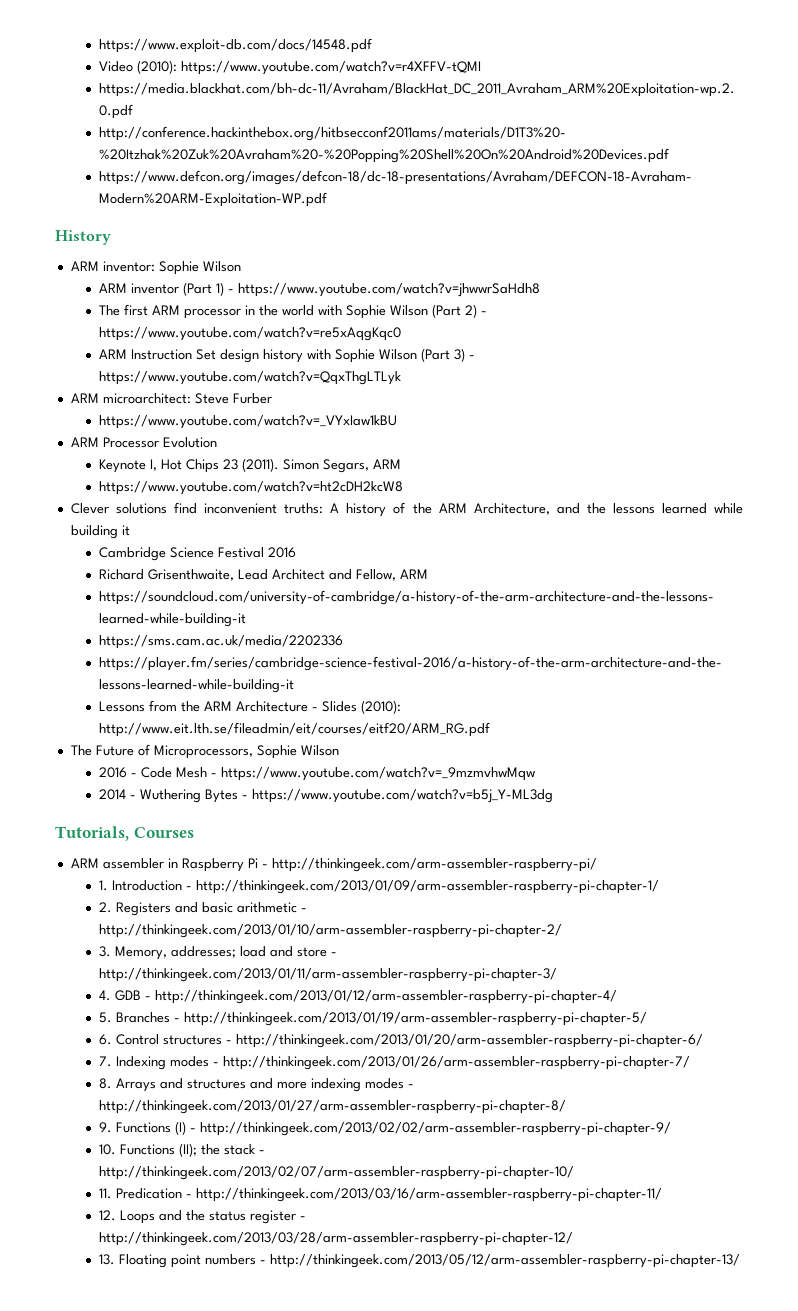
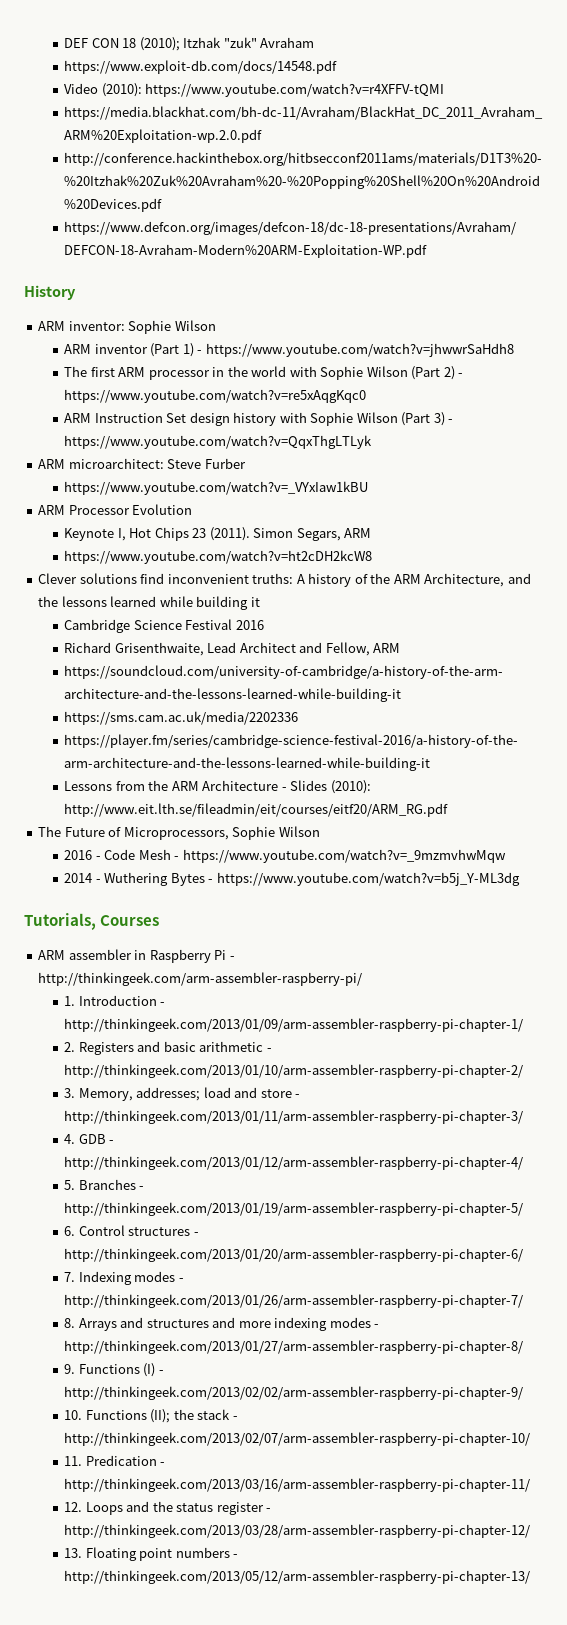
(99, 45) none -> [64,37,315,51] DEF CON 18 (2010); Itzhak "zuk" Avraham //

